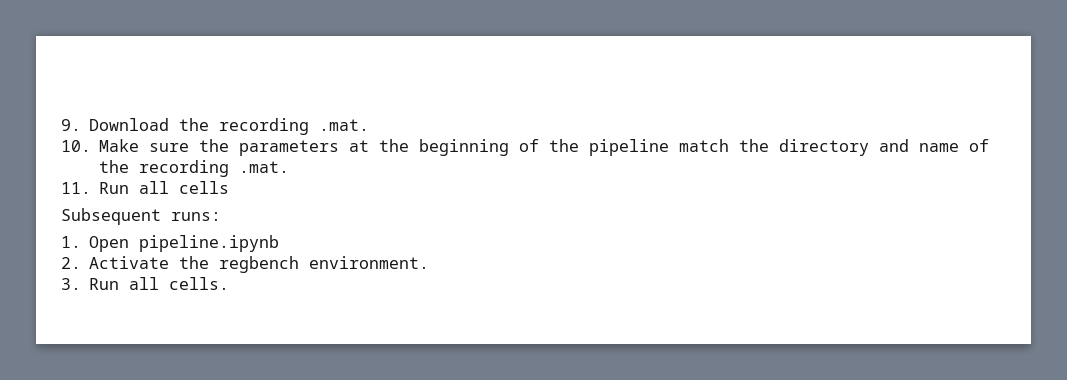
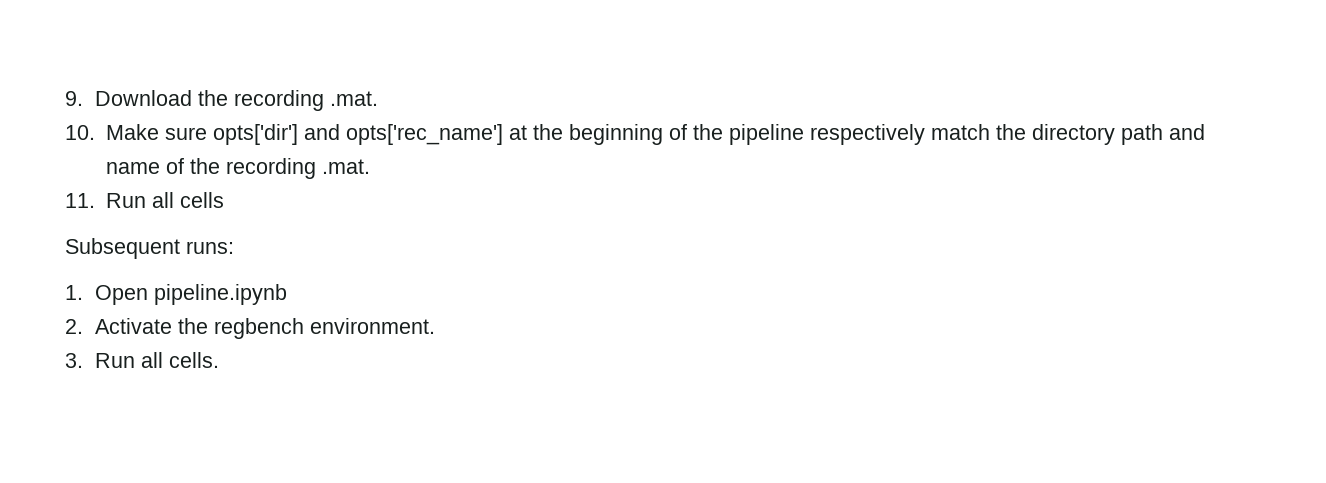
[199,139,340,156] the parameters -> [212,124,503,145] opts['dir'] and opts['rec_name']
(670, 147) none -> [809,124,925,145] respectively
(870, 147) none -> [1120,124,1163,145] path

